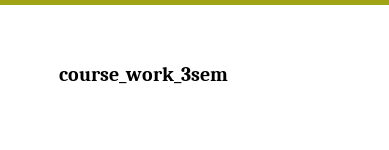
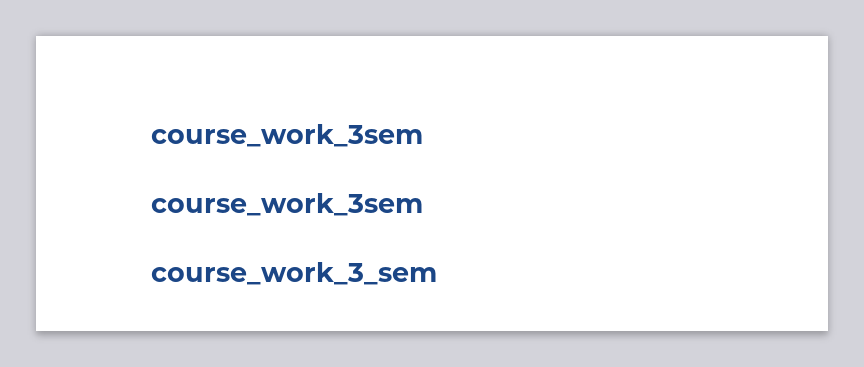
[59,66,228,84] course_work_3sem -> [151,124,423,147] [151,193,423,216] [151,262,437,285] course_work_3sem // course_work_3sem // course_work_3_sem

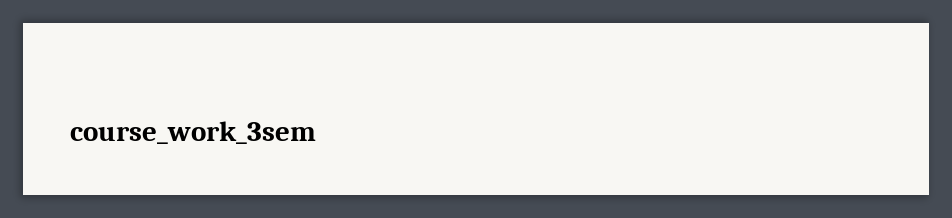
[151,124,423,147] [151,193,423,216] [151,262,437,285] course_work_3sem // course_work_3sem // course_work_3_sem -> [70,121,316,144] course_work_3sem

